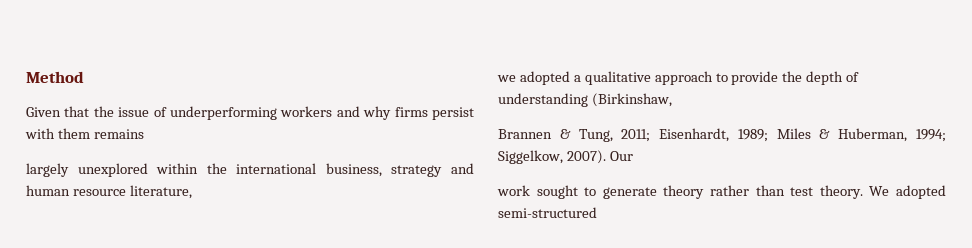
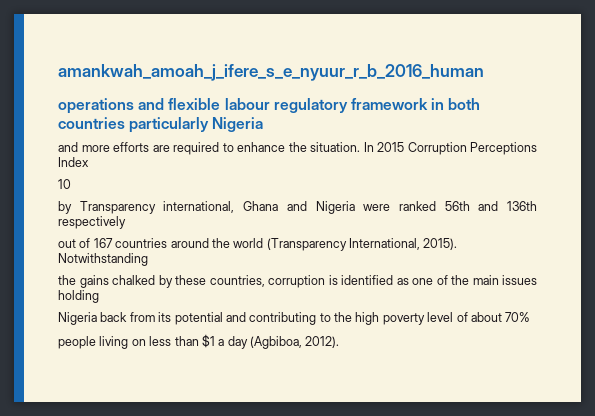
[26,71,84,83] [26,106,474,120] [25,128,144,139] [26,163,474,177] [26,185,192,199] [497,71,860,85] [498,93,672,107] [498,128,946,142] [498,150,633,164] [497,185,947,199] [498,207,597,218] Method // Given that the issue of underperforming workers and why firms persist with them remains // largely unexplored within the international business, strategy and human resource literature, // we adopted a qualitative approach to provide the depth of understanding (Birkinshaw, // Brannen & Tung, 2011; Eisenhardt, 1989; Miles & Huberman, 1994; Siggelkow, 2007). Our // work sought to generate theory rather than test theory. We adopted semi-structured -> [58,64,484,81] [58,98,481,114] [58,117,264,133] [58,142,537,155] [58,157,89,167] [58,179,71,189] [58,201,537,214] [58,216,126,229] [58,238,458,251] [58,253,148,266] [58,275,537,288] [58,290,99,303] [58,312,531,325] [58,334,340,349] amankwah_amoah_j_ifere_s_e_nyuur_r_b_2016_human // operations and flexible labour regulatory framework in both countries particularly Nigeria // and more efforts are required to enhance the situation. In 2015 Corruption Perceptions Index // 10 // by Transparency international, Ghana and Nigeria were ranked 56th and 136th respectively // out of 167 countries around the world (Transparency International, 2015). Notwithstanding // the gains chalked by these countries, corruption is identified as one of the main issues holding // Nigeria back from its potential and contributing to the high poverty level of about 70% // people living on less than $1 a day (Agbiboa, 2012).

